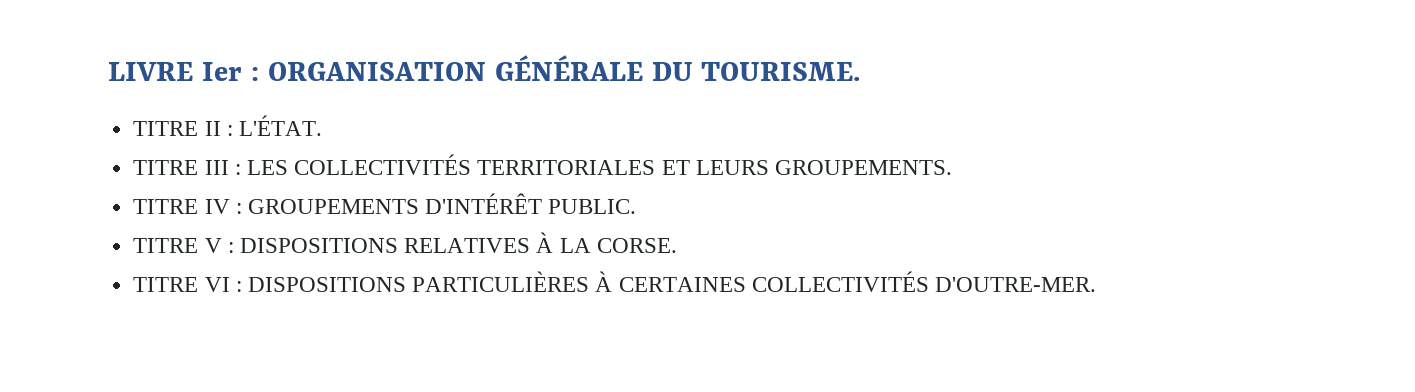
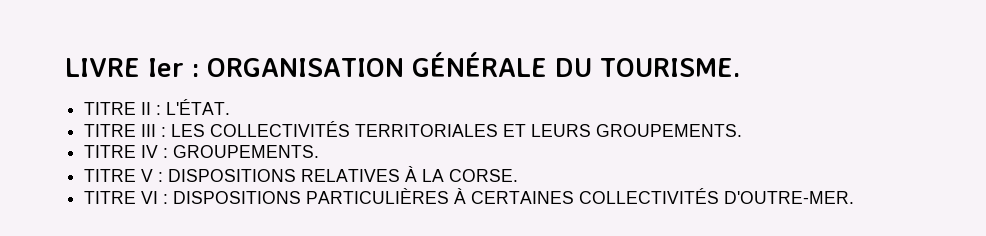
[247,193,637,214] GROUPEMENTS D'INTÉRÊT PUBLIC. -> [173,145,320,158] GROUPEMENTS.

